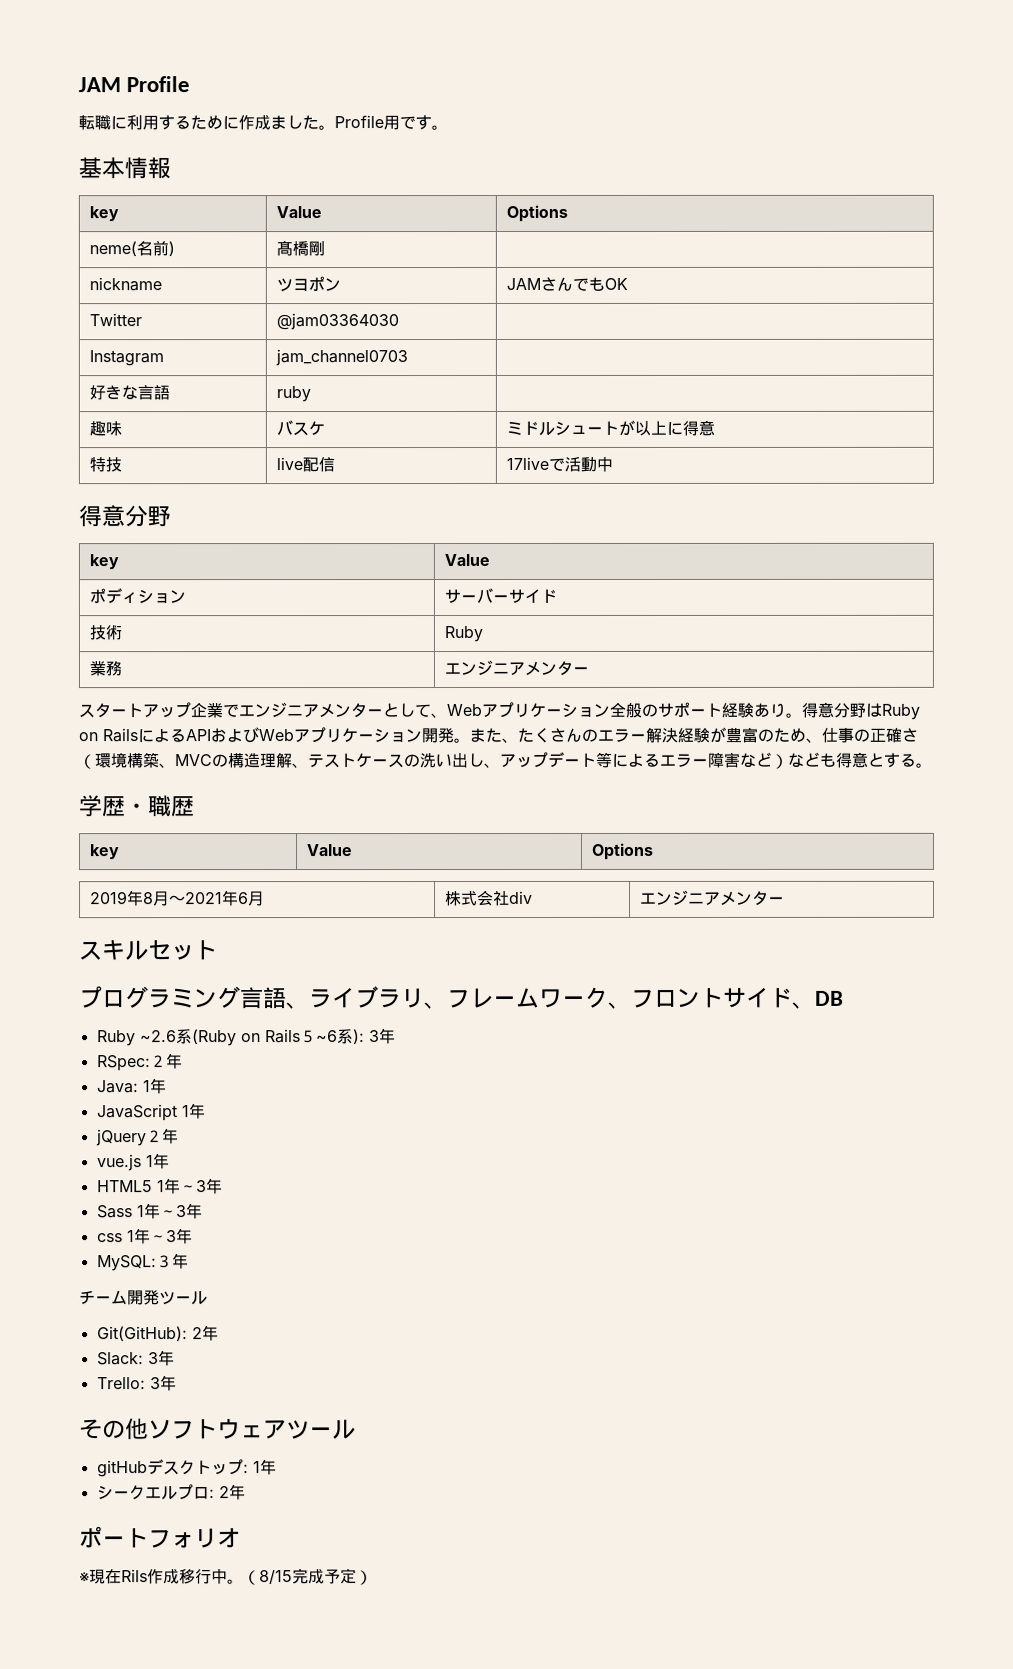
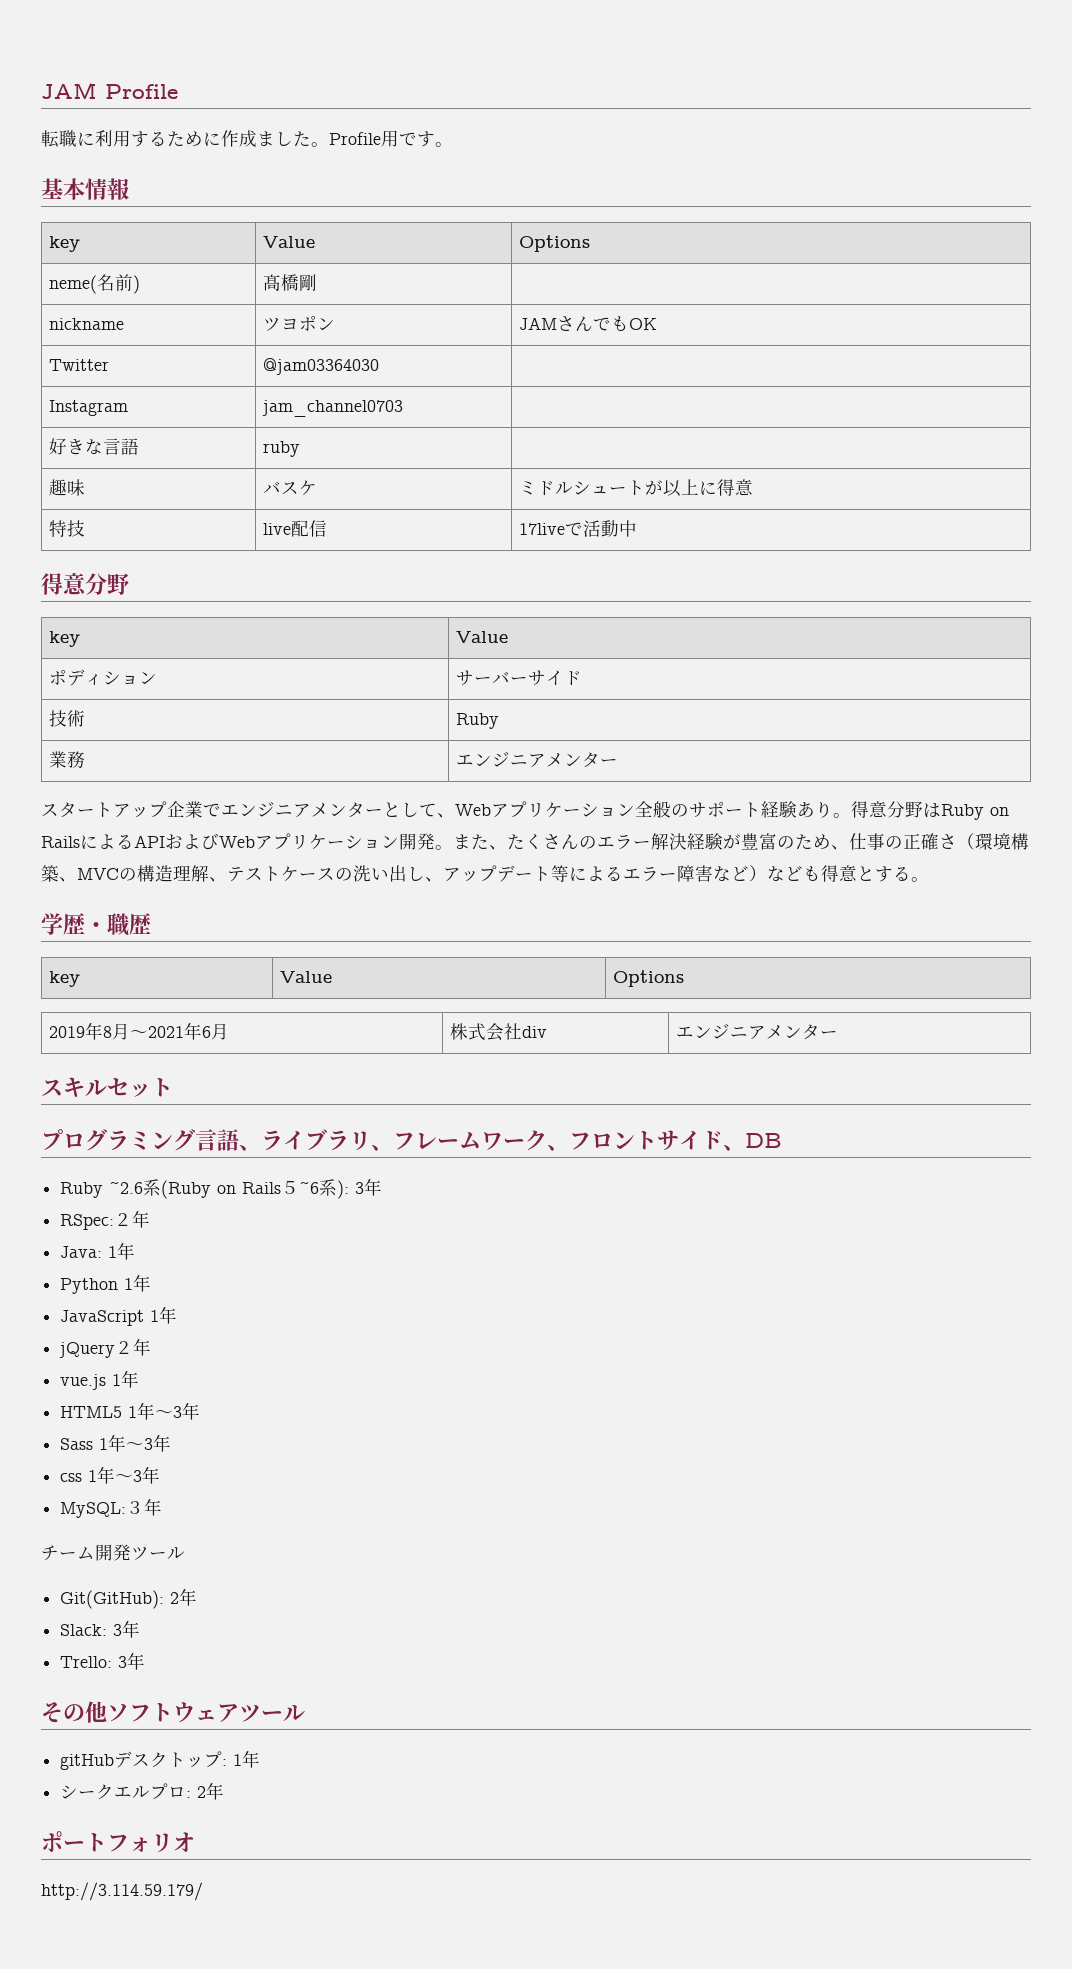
(167, 1086) none -> [60,1274,152,1294] // Python 1年
[79,1568,373,1586] ※現在Rils作成移行中。（8/15完成予定） -> [41,1882,203,1901] http://3.114.59.179/

